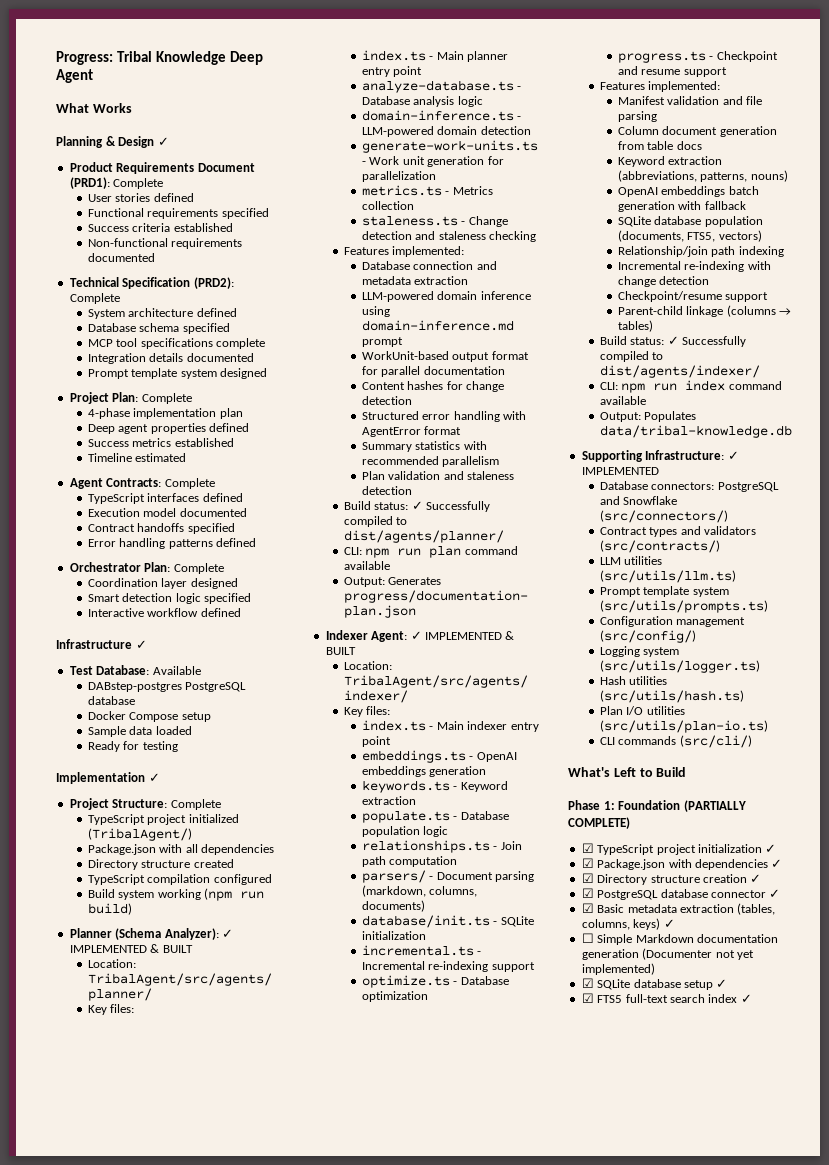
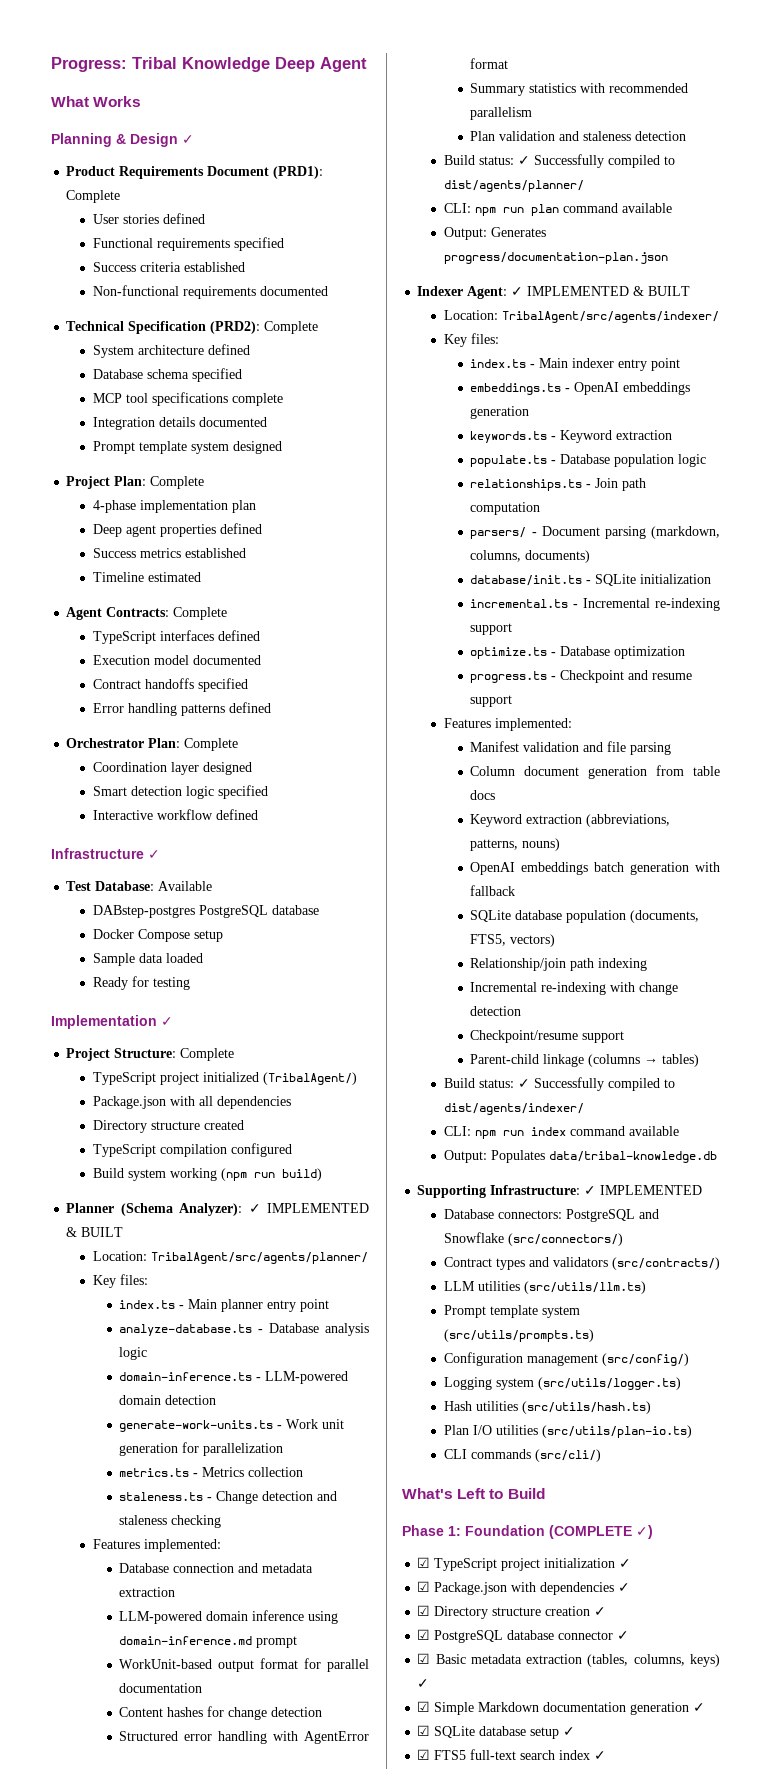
[683,800,746,812] [568,817,630,829] (PARTIALLY COMPLETE) -> [549,1525,653,1539] (COMPLETE ✓)
[581,933,594,943] ☐ -> [417,1701,431,1712] ☑
[642,948,754,960] [581,963,655,975] (Documenter not yet implemented) -> [693,1703,706,1712] ✓

